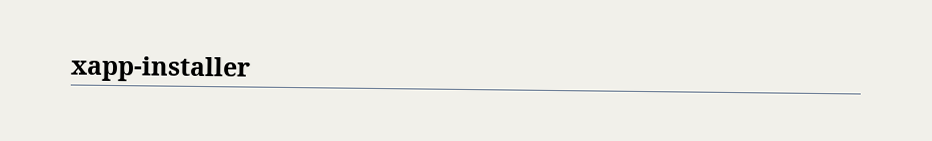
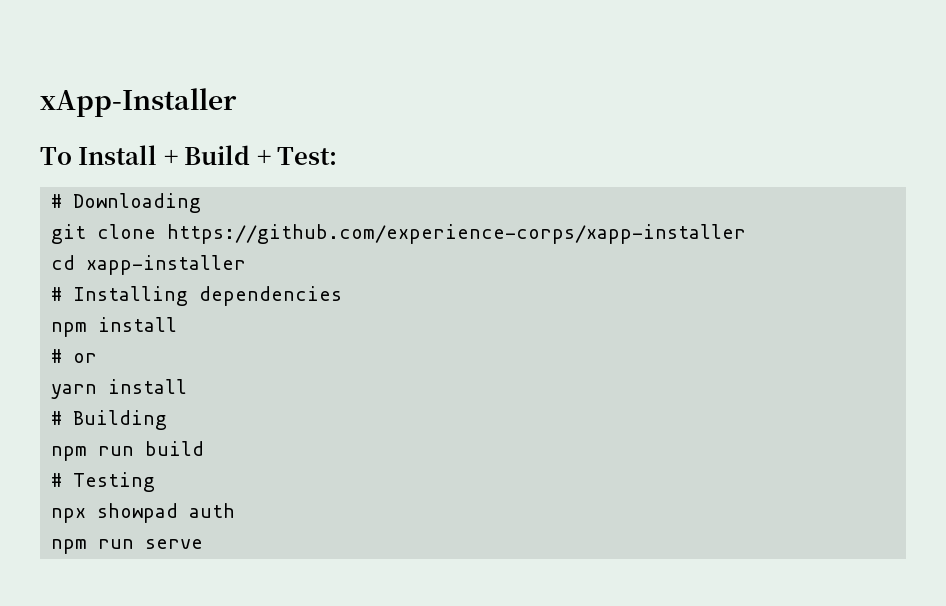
[70,55,251,83] xapp-installer -> [40,88,237,117] [40,145,338,165] [51,193,202,213] [51,224,747,244] [51,255,247,275] [51,286,343,306] [51,317,178,337] [51,349,98,363] [51,379,188,399] [51,410,168,430] [51,441,205,461] [51,472,156,492] [51,503,236,523] [51,539,204,554] xApp-Installer // To Install + Build + Test: // # Downloading // git clone https://github.com/experience-corps/xapp-installer // cd xapp-installer // # Installing dependencies // npm install // # or // yarn install // # Building // npm run build // # Testing // npx showpad auth // npm run serve

